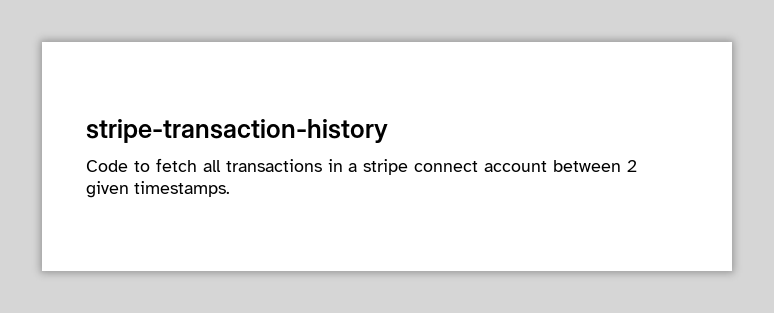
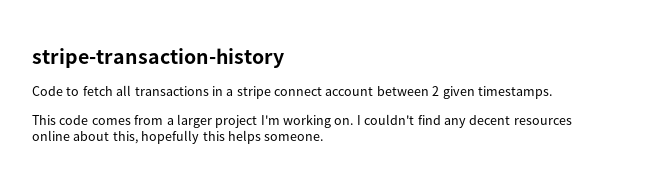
(230, 189) none -> [32,114,572,128] [32,130,324,144] // This code comes from a larger project I'm working on. I couldn't find any decent resources online about this, hopefully this helps someone.

